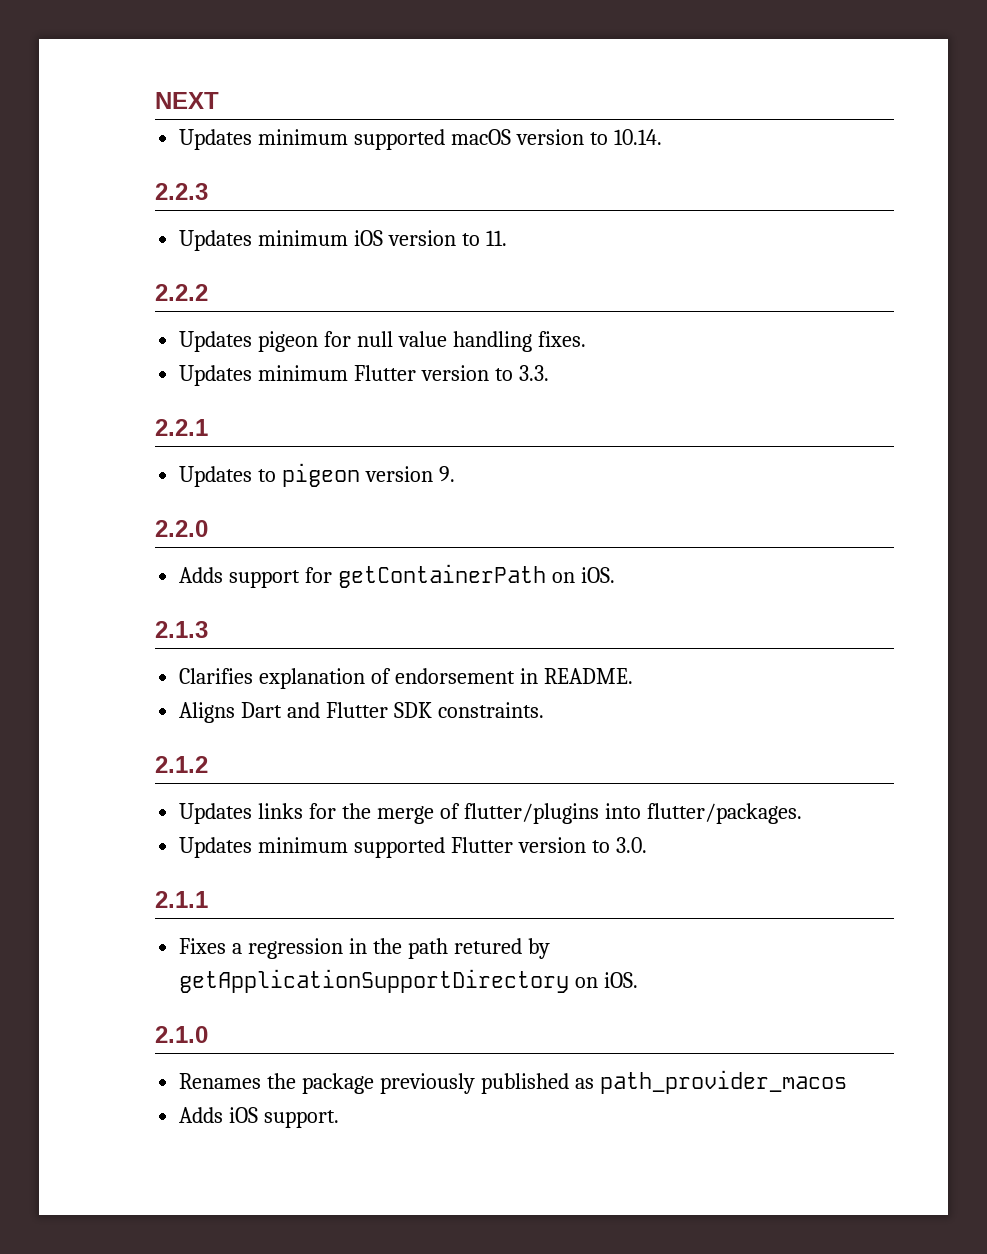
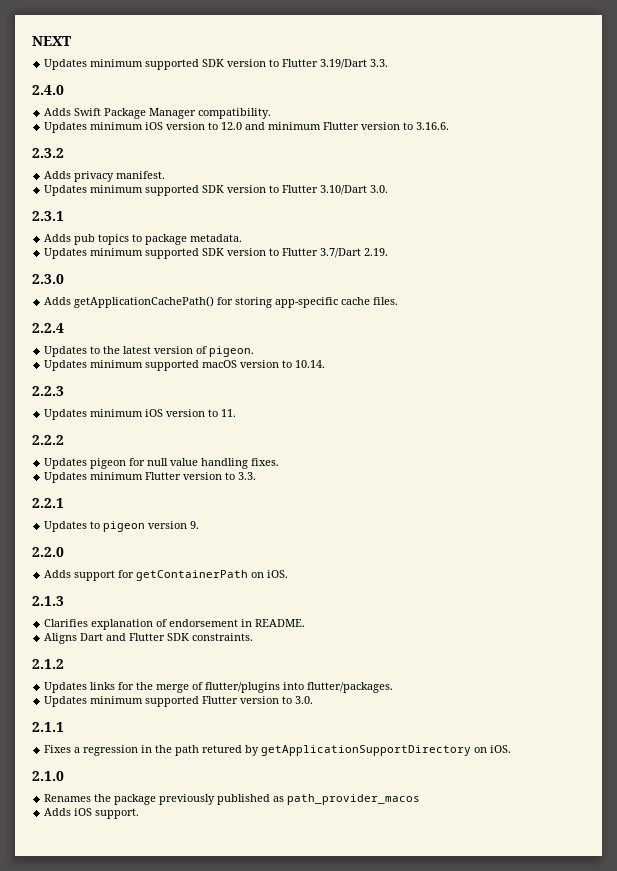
(219, 100) none -> [44,59,389,70] [32,85,64,95] [44,108,272,119] [44,122,450,133] [32,148,64,158] [44,171,166,182] [44,185,389,196] [32,211,64,221] [44,234,243,245] [44,248,389,259] [32,274,64,284] [44,296,399,308] [32,323,64,333] [44,346,255,357] // Updates minimum supported SDK version to Flutter 3.19/Dart 3.3. // 2.4.0 // Adds Swift Package Manager compatibility. // Updates minimum iOS version to 12.0 and minimum Flutter version to 3.16.6. // 2.3.2 // Adds privacy manifest. // Updates minimum supported SDK version to Flutter 3.10/Dart 3.0. // 2.3.1 // Adds pub topics to package metadata. // Updates minimum supported SDK version to Flutter 3.7/Dart 2.19. // 2.3.0 // Adds getApplicationCachePath() for storing app-specific cache files. // 2.2.4 // Updates to the latest version of pigeon.

